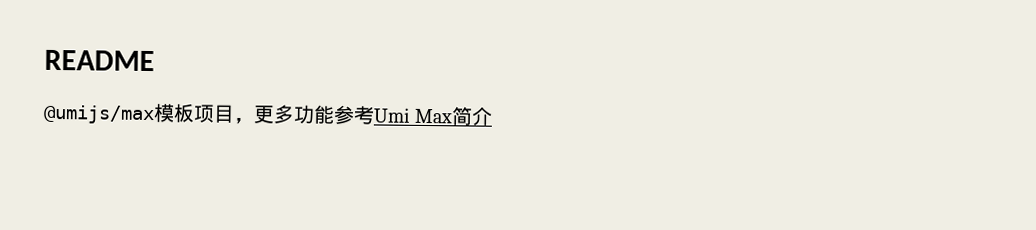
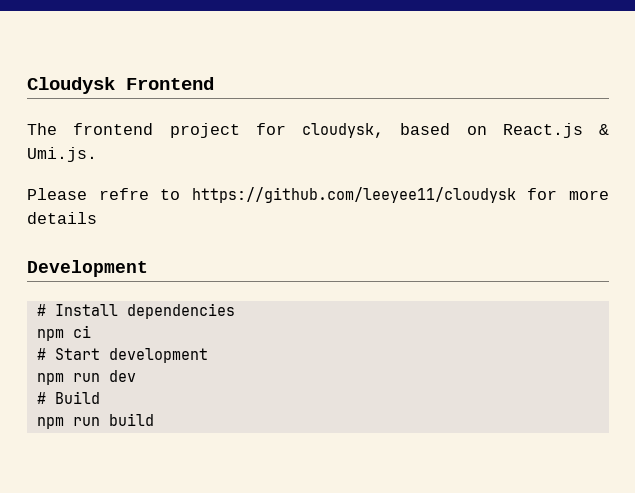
[44,49,155,72] [43,103,494,126] README // @umijs/max模板项目，更多功能参考Umi Max简介 -> [27,77,214,94] [27,123,609,138] [27,147,97,162] [27,187,609,203] [27,212,97,224] [27,260,148,277] [36,303,235,319] [36,325,91,341] [36,348,208,363] [36,370,136,385] [36,391,100,404] [36,413,154,429] Cloudysk Frontend // The frontend project for cloudysk, based on React.js & Umi.js. // Please refre to https://github.com/leeyee11/cloudysk for more details // Development // # Install dependencies // npm ci // # Start development // npm run dev // # Build // npm run build

